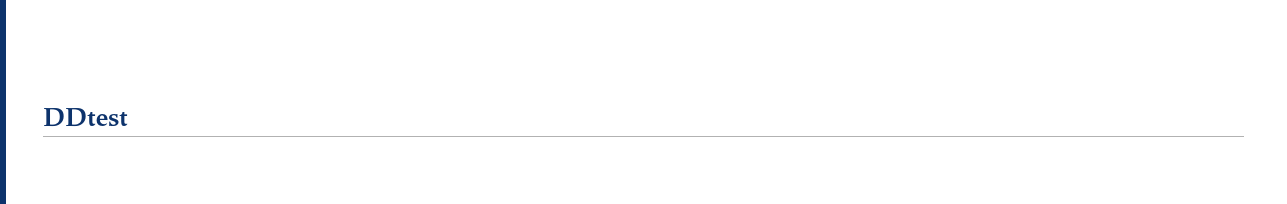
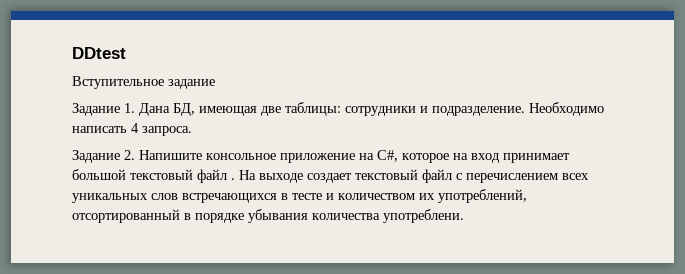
(128, 117) none -> [72,76,215,89] [72,102,604,116] [72,123,192,136] [72,150,570,163] [72,169,589,183] [72,189,527,203] [72,209,464,223] // Вступительное задание // Задание 1. Дана БД, имеющая две таблицы: сотрудники и подразделение. Необходимо написать 4 запроса. // Задание 2. Напишите консольное приложение на C#, которое на вход принимает большой текстовый файл . На выходе создает текстовый файл с перечислением всех уникальных слов встречающихся в тесте и количеством их употреблений, отсортированный в порядке убывания количества употреблени.

